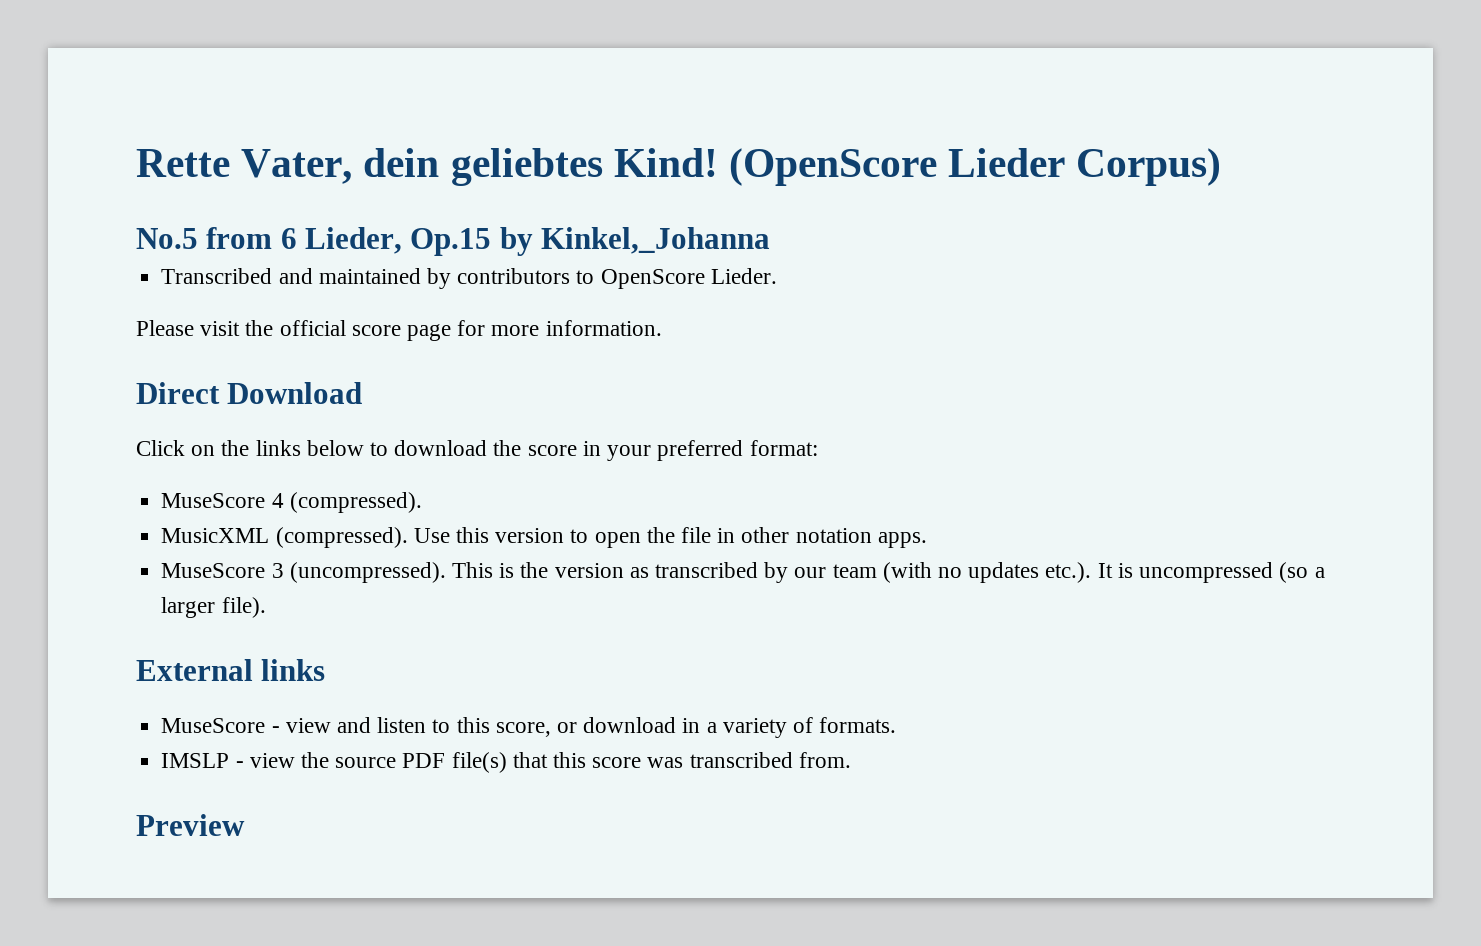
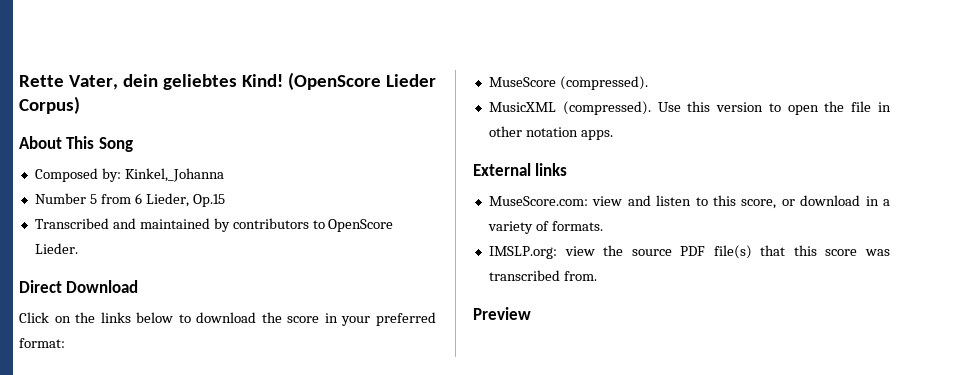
[136,228,198,249] No.5 -> [19,136,133,152] [34,168,224,182] [34,193,97,204] About This Song // Composed by: Kinkel,_Johanna // Number 5
[499,227,771,256] by Kinkel,_Johanna -> (225, 200) none
[136,320,662,341] // Please visit the official score page for more information. -> (78, 248) none
[271,493,284,508] 4 -> (556, 82) none
[161,562,1325,583] [161,597,266,618] // MuseScore 3 (uncompressed). This is the version as transcribed by our team (with no updates etc.). It is uncompressed (so a larger file). -> (613, 135) none
[161,718,280,733] MuseScore - -> [488,196,588,206] MuseScore.com:
[161,753,244,768] IMSLP - -> [488,246,557,259] IMSLP.org:

